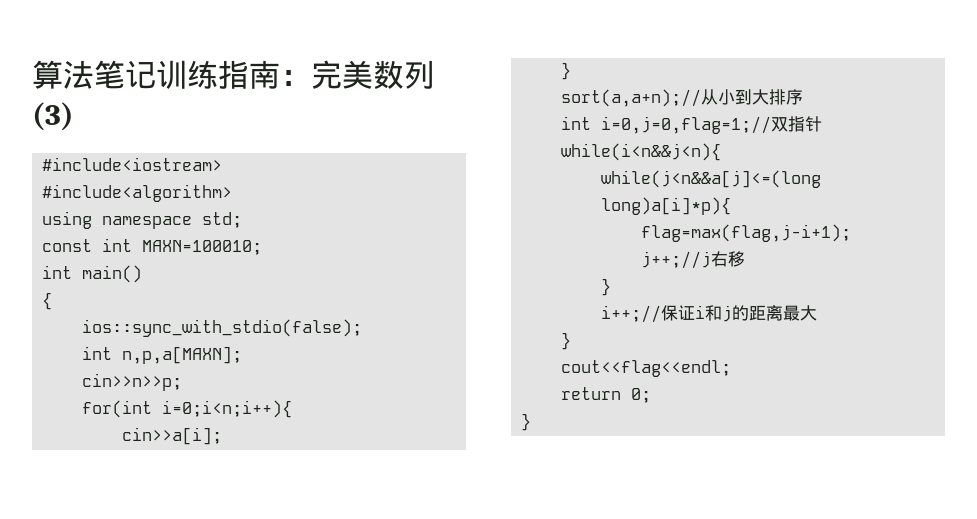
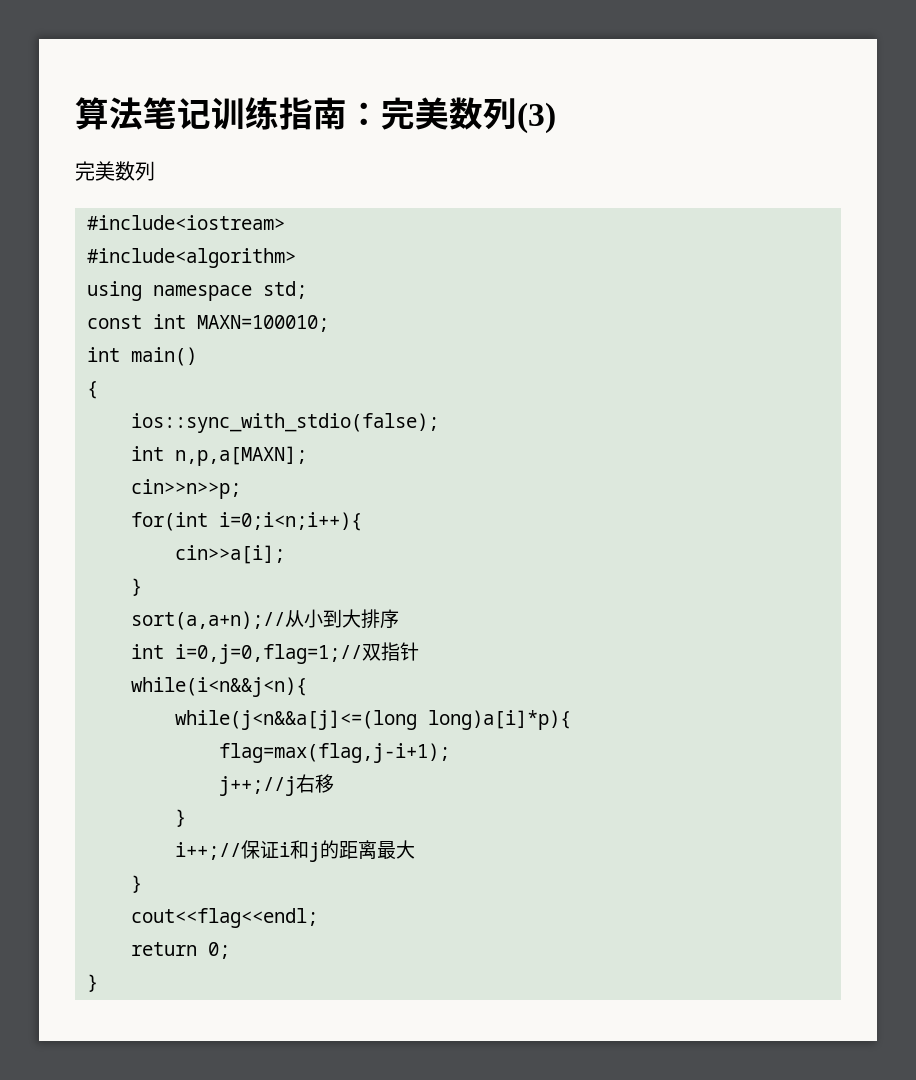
(74, 116) none -> [75,161,155,181] // 完美数列

